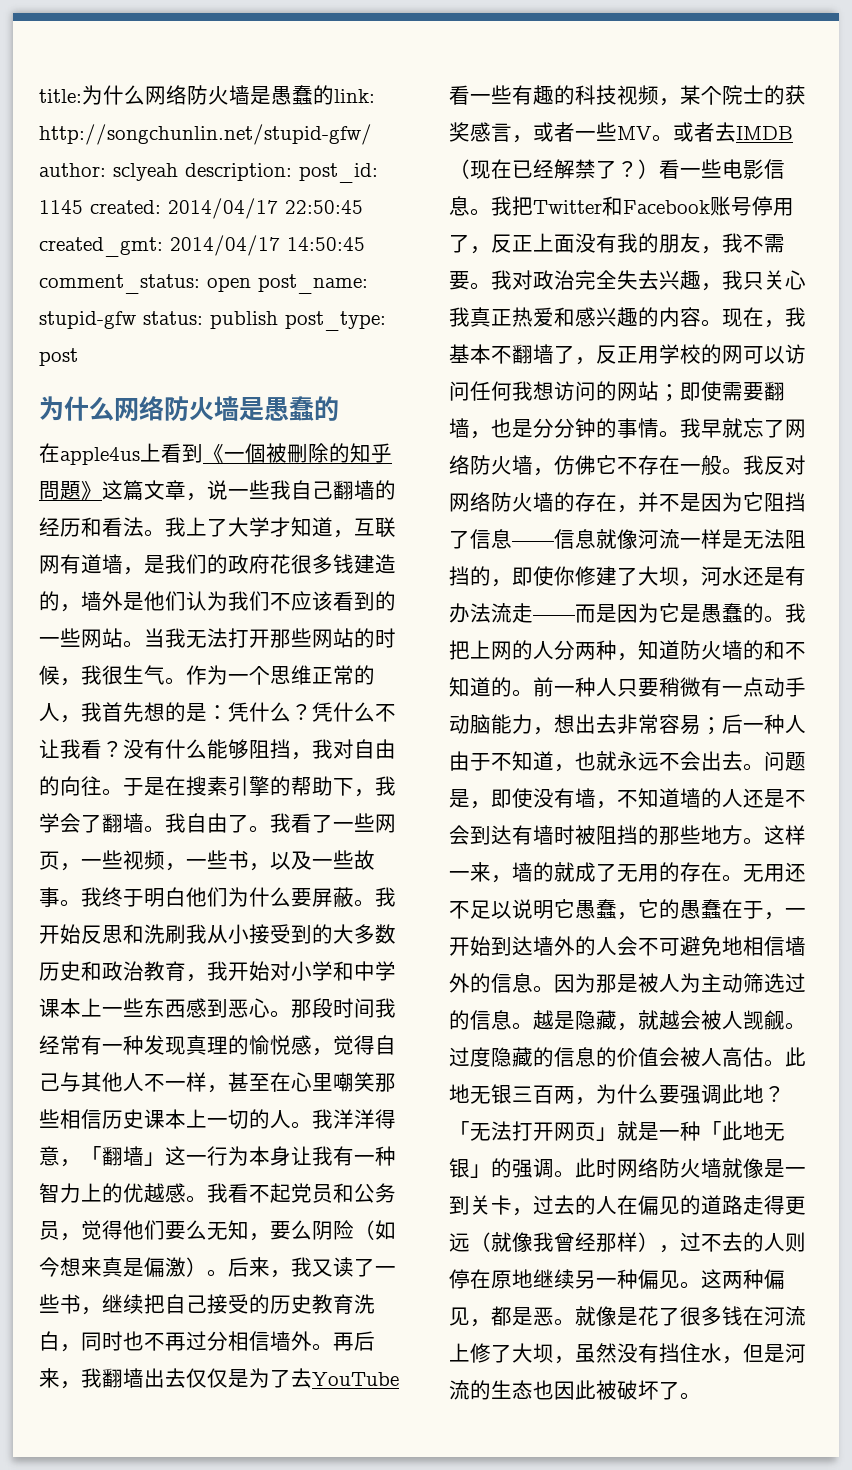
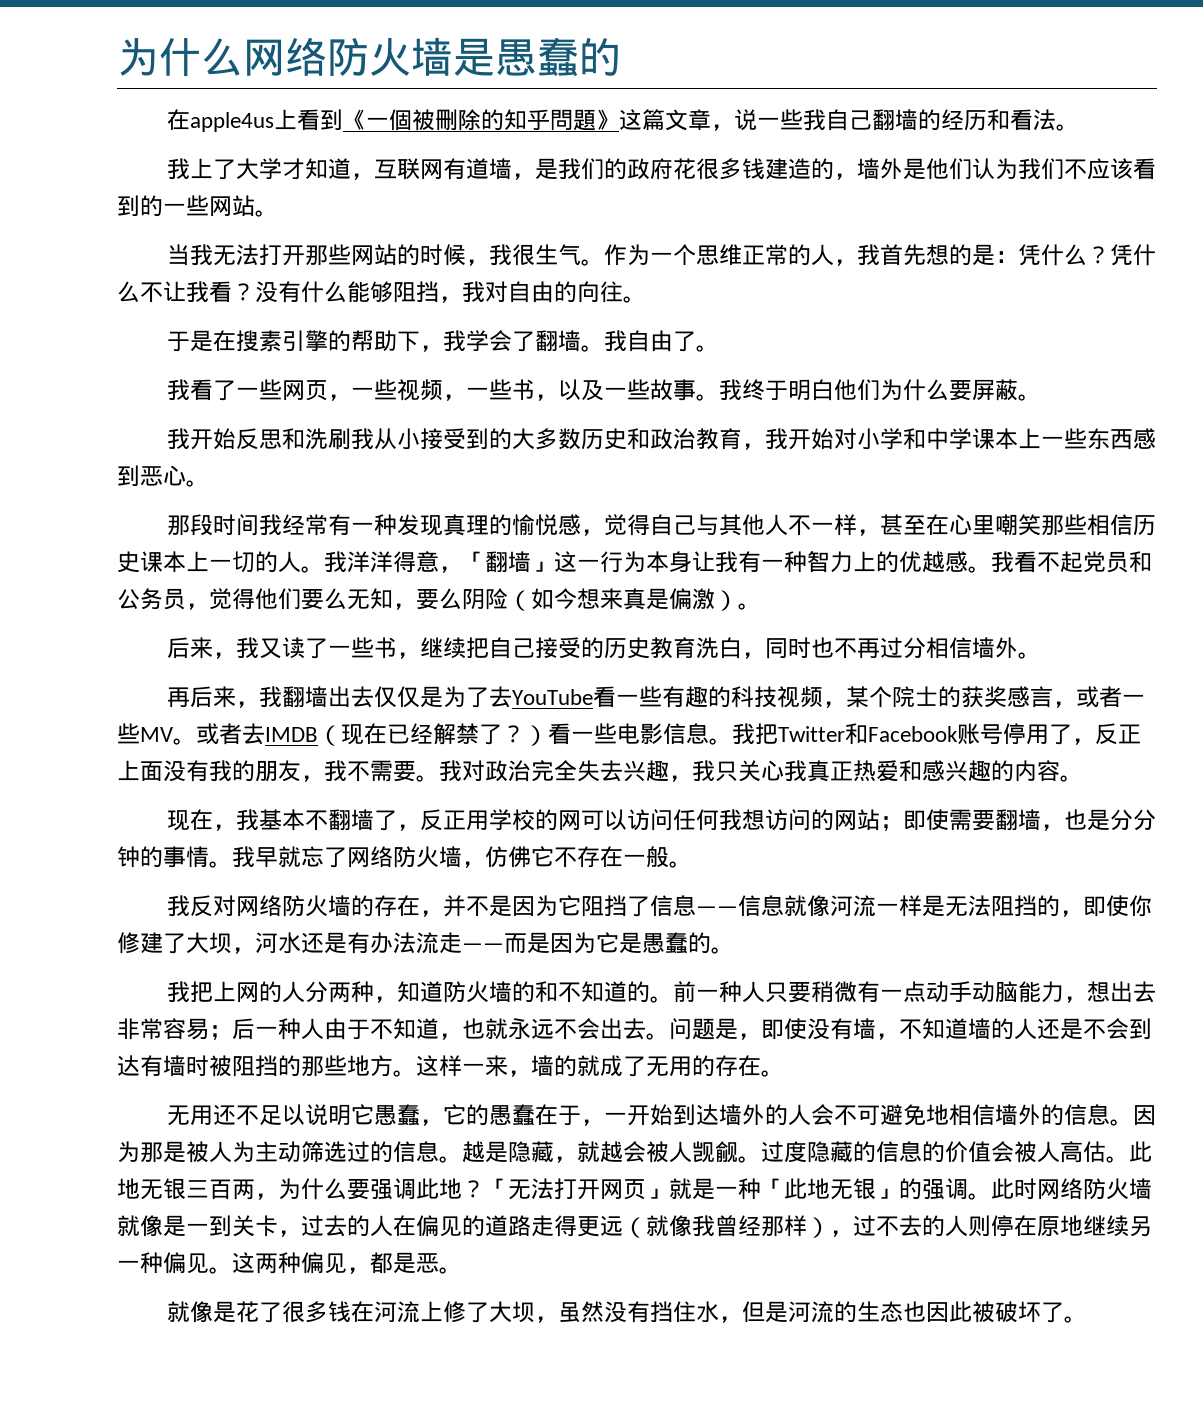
[39,85,375,105] [39,124,372,145] [39,163,378,183] [39,198,363,219] [39,235,365,257] [39,274,368,294] [39,311,386,331] [39,348,78,366] title:为什么网络防火墙是愚蠢的link: http://songchunlin.net/stupid-gfw/ author: sclyeah description: post_id: 1145 created: 2014/04/17 22:50:45 created_gmt: 2014/04/17 14:50:45 comment_status: open post_name: stupid-gfw status: publish post_type: post // -> (117, 57) none
(165, 533) none -> (1080, 127) //
(144, 644) none -> (278, 213) //
(123, 792) none -> (646, 299) //
(270, 829) none -> (720, 348) //
(375, 903) none -> (1042, 397) //
(291, 1014) none -> (209, 483) //
(228, 1273) none -> (761, 606) //
(333, 1347) none -> (1042, 655) //
(722, 323) none -> (1083, 778) //
(743, 471) none -> (692, 864) //
(785, 619) none -> (734, 950) //
(743, 878) none -> (784, 1073) //
(575, 1322) none -> (462, 1270) //

